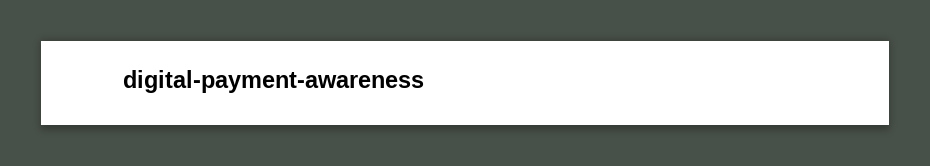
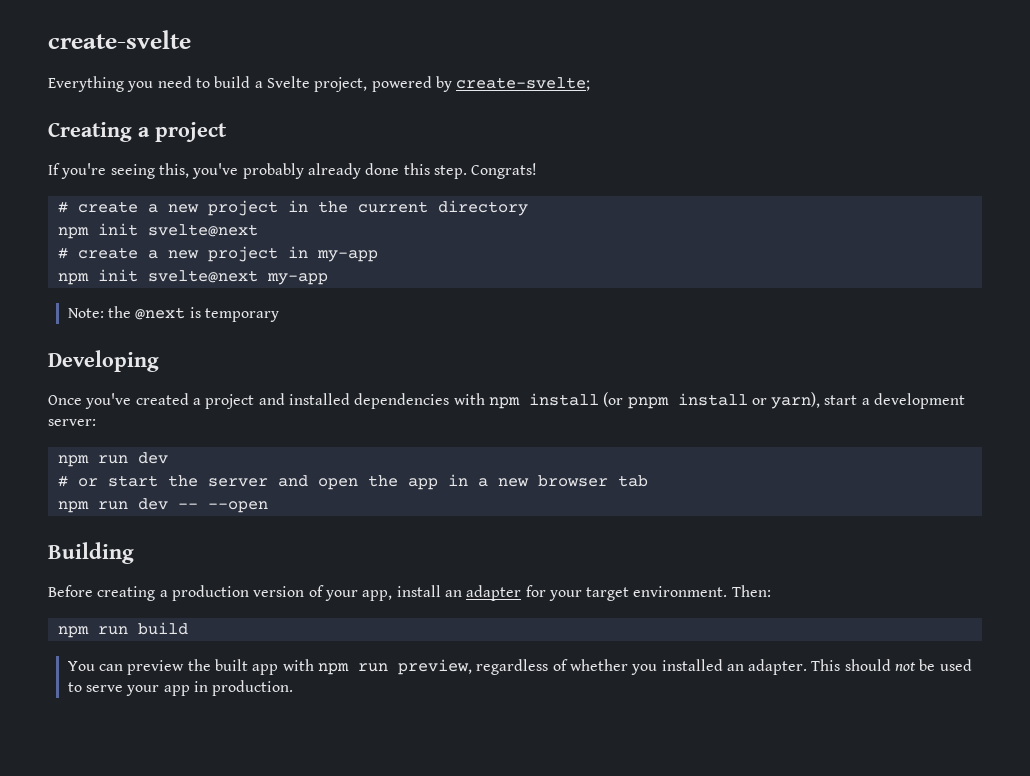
[123,70,424,93] digital-payment-awareness -> [48,30,191,49] [48,76,591,92] [48,122,227,142] [48,163,538,179] [57,200,528,216] [57,223,258,239] [57,246,378,262] [57,269,328,285] [67,306,279,322] [48,350,159,372] [48,392,966,409] [48,419,96,426] [57,452,168,467] [57,474,648,490] [57,498,268,513] [48,542,134,564] [48,585,771,601] [57,622,188,638] [67,659,972,675] [67,680,294,696] create-svelte // Everything you need to build a Svelte project, powered by create-svelte; // Creating a project // If you're seeing this, you've probably already done this step. Congrats! // # create a new project in the current directory // npm init svelte@next // # create a new project in my-app // npm init svelte@next my-app // Note: the @next is temporary // Developing // Once you've created a project and installed dependencies with npm install (or pnpm install or yarn), start a development server: // npm run dev // # or start the server and open the app in a new browser tab // npm run dev -- --open // Building // Before creating a production version of your app, install an adapter for your target environment. Then: // npm run build // You can preview the built app with npm run preview, regardless of whether you installed an adapter. This should not be used to serve your app in production.

